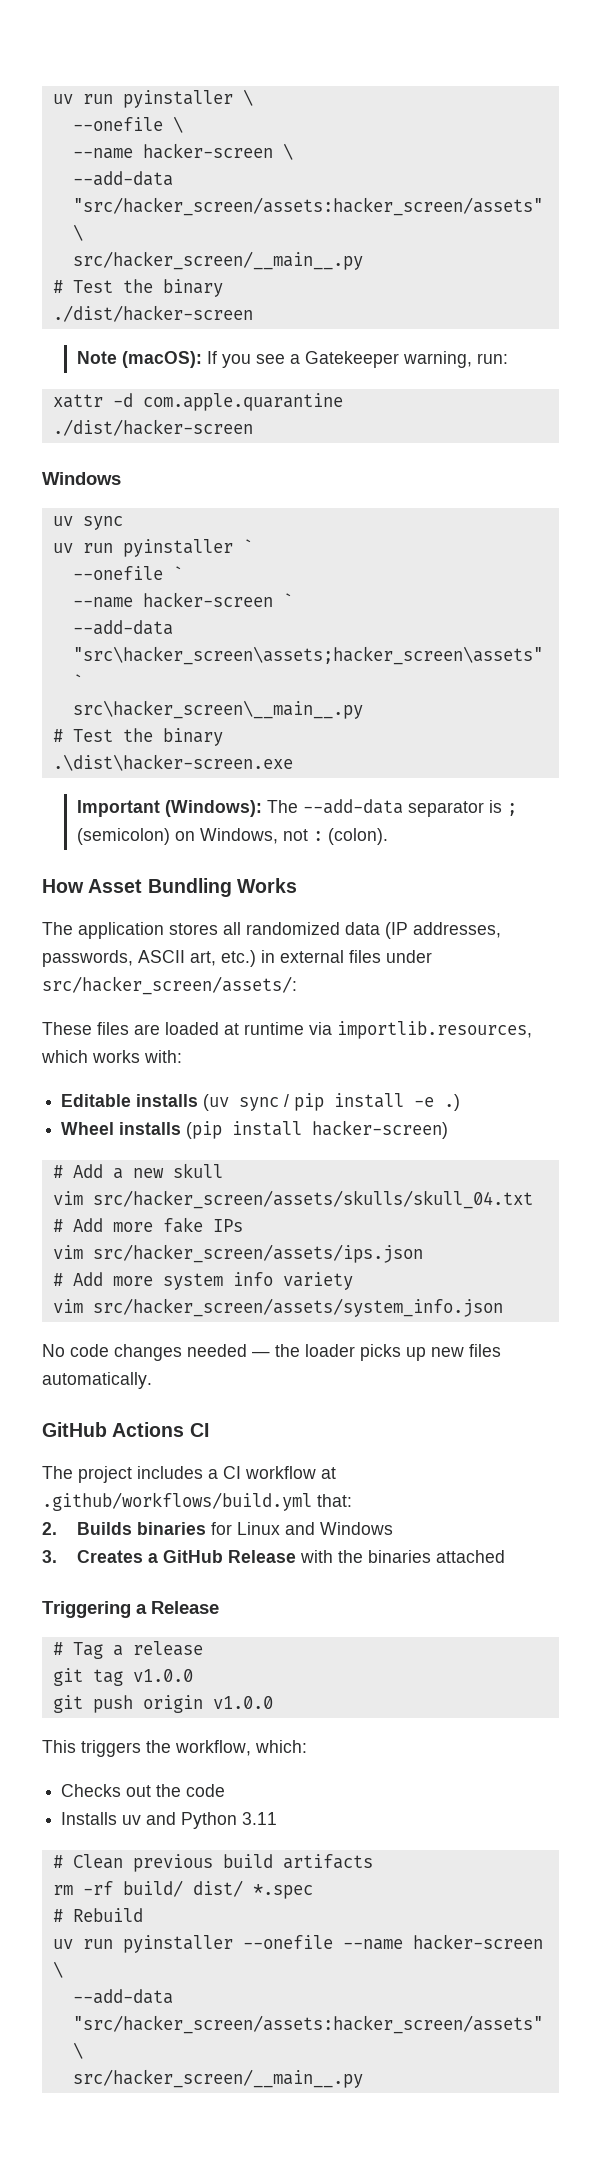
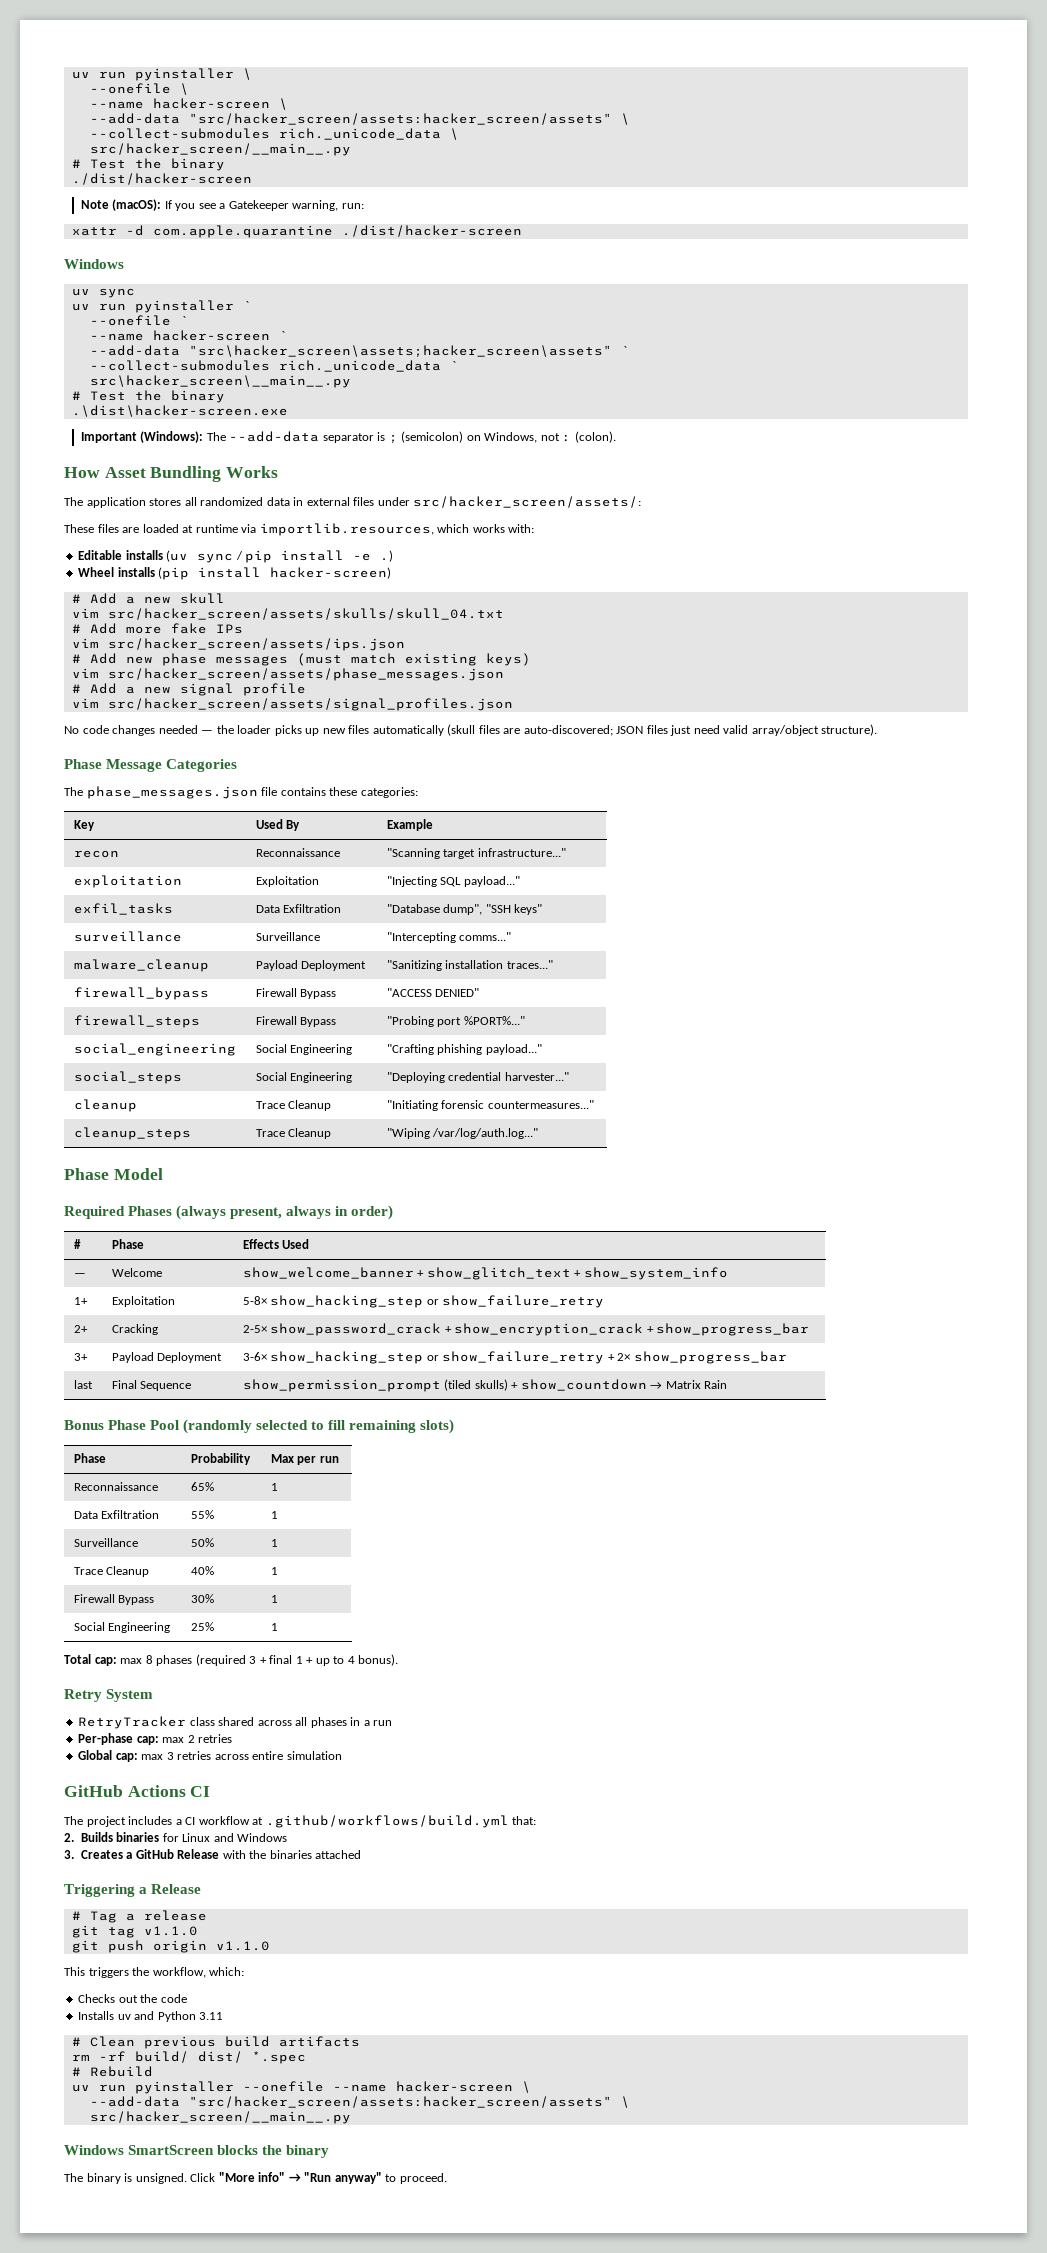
(83, 232) none -> [89,128,459,140] // --collect-submodules rich._unicode_data \
(83, 681) none -> [89,360,459,372] // --collect-submodules rich._unicode_data `
[385,922,501,939] [42,950,256,967] (IP addresses, passwords, ASCII art, etc.) -> (290, 501) none
[112,1272,353,1290] [52,1298,503,1317] more system info variety // vim src/hacker_screen/assets/system_info.json -> [125,653,531,666] [71,668,504,681] [71,683,306,696] [71,698,513,711] new phase messages (must match existing keys) // vim src/hacker_screen/assets/phase_messages.json // # Add a new signal profile // vim src/hacker_screen/assets/signal_profiles.json
[42,1372,152,1389] automatically. -> [372,724,878,736] [64,759,238,772] [64,786,418,799] [73,820,95,831] [255,819,301,831] [386,819,433,831] [73,850,119,858] [255,848,340,857] [386,848,566,859] [73,875,182,888] [255,876,319,887] [386,876,520,887] [73,903,173,915] [255,904,342,913] [386,904,543,915] [73,931,182,942] [255,932,320,941] [386,932,512,943] [73,959,209,972] [255,960,367,971] [386,960,553,971] [73,987,209,1000] [255,988,337,999] [386,988,480,997] [73,1015,200,1028] [255,1016,337,1027] [386,1016,525,1027] [73,1043,236,1056] [255,1044,353,1055] [386,1044,542,1055] [73,1071,182,1084] [255,1072,353,1083] [386,1072,569,1083] [73,1099,137,1112] [255,1100,332,1111] [386,1100,594,1111] [73,1127,191,1140] [255,1128,332,1139] [386,1128,539,1139] [64,1168,163,1180] [64,1205,394,1220] [73,1239,81,1249] [111,1239,144,1249] [242,1239,310,1249] [73,1273,86,1277] [111,1268,162,1277] [242,1267,728,1280] [73,1297,88,1305] [111,1296,175,1307] [242,1295,605,1308] [73,1325,88,1333] [111,1324,158,1335] [242,1323,810,1336] [73,1353,88,1361] [111,1352,223,1363] [242,1351,787,1364] [73,1380,93,1389] [111,1380,192,1391] [242,1379,728,1392] [64,1419,455,1434] [73,1453,106,1463] [190,1453,251,1465] [270,1454,339,1465] [73,1482,158,1491] [190,1482,214,1491] [270,1483,278,1491] [73,1510,160,1519] [190,1510,214,1519] [270,1511,278,1519] [73,1538,138,1547] [190,1538,214,1547] [270,1539,278,1547] [73,1566,150,1577] [190,1566,214,1575] [270,1567,278,1575] [73,1594,155,1605] [190,1594,214,1603] [270,1595,278,1603] [73,1622,171,1633] [190,1622,214,1631] [270,1623,278,1631] [64,1654,399,1666] [64,1689,154,1702] [78,1716,393,1729] [78,1733,233,1745] [78,1750,342,1762] automatically (skull files are auto-discovered; JSON files just need valid array/object structure). // Phase Message Categories // The phase_messages.json file contains these categories: // Key | Used By | Example // recon | Reconnaissance | "Scanning target infrastructure..." // exploitation | Exploitation | "Injecting SQL payload..." // exfil_tasks | Data Exfiltration | "Database dump", "SSH keys" // surveillance | Surveillance | "Intercepting comms..." // malware_cleanup | Payload Deployment | "Sanitizing installation traces..." // firewall_bypass | Firewall Bypass | "ACCESS DENIED" // firewall_steps | Firewall Bypass | "Probing port %PORT%..." // social_engineering | Social Engineering | "Crafting phishing payload..." // social_steps | Social Engineering | "Deploying credential harvester..." // cleanup | Trace Cleanup | "Initiating forensic countermeasures..." // cleanup_steps | Trace Cleanup | "Wiping /var/log/auth.log..." // Phase Model // Required Phases (always present, always in order) // # | Phase | Effects Used // — | Welcome | show_welcome_banner + show_glitch_text + show_system_info // 1+ | Exploitation | 5-8× show_hacking_step or show_failure_retry // 2+ | Cracking | 2-5× show_password_crack + show_encryption_crack + show_progress_bar // 3+ | Payload Deployment | 3-6× show_hacking_step or show_failure_retry + 2× show_progress_bar // last | Final Sequence | show_permission_prompt (tiled skulls) + show_countdown → Matrix Rain // Bonus Phase Pool (randomly selected to fill remaining slots) // Phase | Probability | Max per run // Reconnaissance | 65% | 1 // Data Exfiltration | 55% | 1 // Surveillance | 50% | 1 // Trace Cleanup | 40% | 1 // Firewall Bypass | 30% | 1 // Social Engineering | 25% | 1 // Total cap: max 8 phases (required 3 + final 1 + up to 4 bonus). // Retry System // RetryTracker class shared across all phases in a run // Per-phase cap: max 2 retries // Global cap: max 3 retries across entire simulation
[132,1669,193,1682] v1.0.0 -> [143,1926,198,1936] v1.1.0
[212,1696,273,1709] v1.0.0 -> [215,1941,270,1951] v1.1.0
(363, 2078) none -> [64,2145,330,2158] [64,2172,447,2184] // Windows SmartScreen blocks the binary // The binary is unsigned. Click "More info" → "Run anyway" to proceed.

